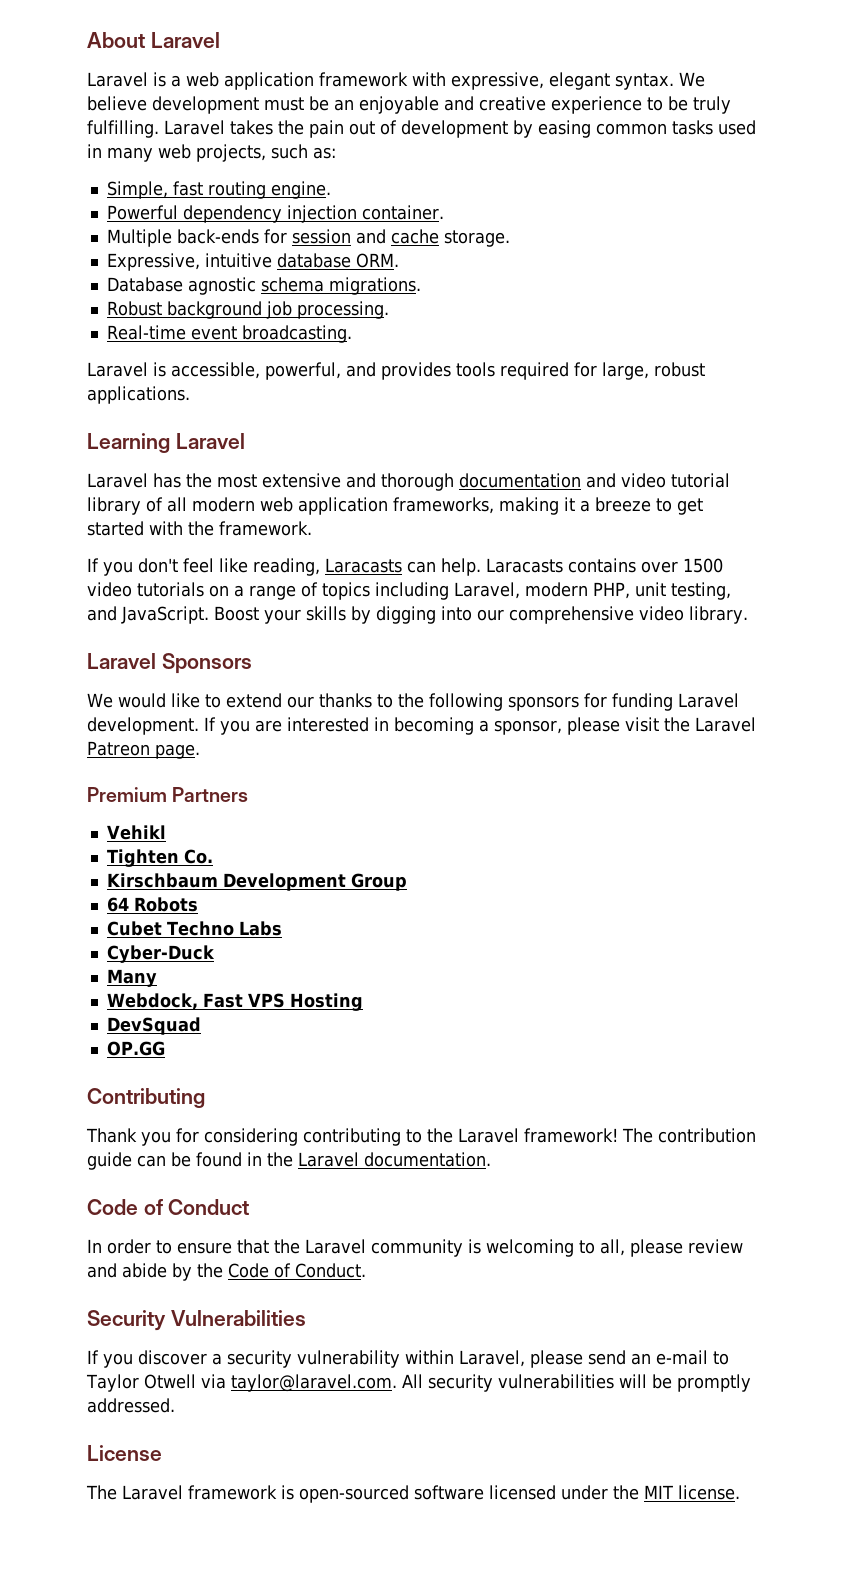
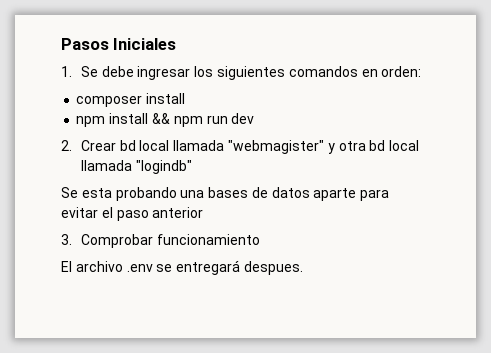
[87,32,220,48] [87,72,705,90] [87,96,731,114] [87,120,756,138] [87,144,336,162] [106,181,331,199] [106,205,444,223] [106,229,510,247] [106,253,399,271] [106,277,421,295] [106,301,389,319] [106,325,352,343] [87,362,705,380] [87,386,190,404] [87,433,245,453] [87,473,730,491] [87,497,703,515] [87,521,312,536] [87,558,723,576] [87,582,731,600] [87,606,748,624] [87,653,252,674] [87,693,739,711] [87,717,756,735] [87,741,200,759] [87,787,249,802] [106,825,166,840] [106,849,213,867] [106,873,407,891] [106,897,198,912] [106,921,282,936] [106,945,215,963] [106,969,157,987] [106,993,363,1011] [106,1017,201,1035] [106,1041,165,1056] [87,1088,205,1108] [86,1128,756,1146] [87,1152,491,1170] [87,1199,250,1215] [87,1239,743,1257] [87,1263,366,1281] [87,1310,306,1331] [87,1350,729,1368] [86,1374,751,1392] [87,1398,175,1413] [87,1445,162,1461] [86,1485,740,1503] About Laravel // Laravel is a web application framework with expressive, elegant syntax. We believe development must be an enjoyable and creative experience to be truly fulfilling. Laravel takes the pain out of development by easing common tasks used in many web projects, such as: // Simple, fast routing engine. // Powerful dependency injection container. // Multiple back-ends for session and cache storage. // Expressive, intuitive database ORM. // Database agnostic schema migrations. // Robust background job processing. // Real-time event broadcasting. // Laravel is accessible, powerful, and provides tools required for large, robust applications. // Learning Laravel // Laravel has the most extensive and thorough documentation and video tutorial library of all modern web application frameworks, making it a breeze to get started with the framework. // If you don't feel like reading, Laracasts can help. Laracasts contains over 1500 video tutorials on a range of topics including Laravel, modern PHP, unit testing, and JavaScript. Boost your skills by digging into our comprehensive video library. // Laravel Sponsors // We would like to extend our thanks to the following sponsors for funding Laravel development. If you are interested in becoming a sponsor, please visit the Laravel Patreon page. // Premium Partners // Vehikl // Tighten Co. // Kirschbaum Development Group // 64 Robots // Cubet Techno Labs // Cyber-Duck // Many // Webdock, Fast VPS Hosting // DevSquad // OP.GG // Contributing // Thank you for considering contributing to the Laravel framework! The contribution guide can be found in the Laravel documentation. // Code of Conduct // In order to ensure that the Laravel community is welcoming to all, please review and abide by the Code of Conduct. // Security Vulnerabilities // If you discover a security vulnerability within Laravel, please send an e-mail to Taylor Otwell via taylor@laravel.com. All security vulnerabilities will be promptly addressed. // License // The Laravel framework is open-sourced software licensed under the MIT license. -> [61,38,177,50] [61,66,422,80] [76,93,186,107] [76,113,255,127] [61,140,420,154] [80,160,192,174] [61,187,390,201] [61,207,204,221] [61,234,260,248] [61,260,303,275] Pasos Iniciales // 1. Se debe ingresar los siguientes comandos en orden: // composer install // npm install && npm run dev // 2. Crear bd local llamada "webmagister" y otra bd local llamada "logindb" // Se esta probando una bases de datos aparte para evitar el paso anterior // 3. Comprobar funcionamiento // El archivo .env se entregará despues.

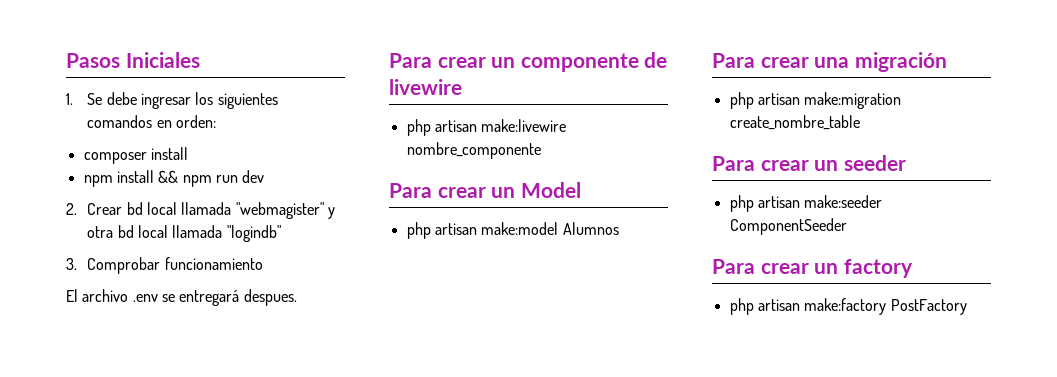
[61,187,390,201] [61,207,204,221] // Se esta probando una bases de datos aparte para evitar el paso anterior -> (281, 233) none
(303, 268) none -> [389,52,668,72] [389,79,462,95] [406,119,567,136] [406,142,541,159] [389,182,581,198] [406,222,619,239] [712,52,947,72] [729,92,902,109] [729,115,860,130] [712,155,906,171] [729,195,883,212] [729,218,847,235] [712,259,913,278] [729,298,967,315] // Para crear un componente de livewire // php artisan make:livewire nombre_componente // Para crear un Model // php artisan make:model Alumnos // Para crear una migración // php artisan make:migration create_nombre_table // Para crear un seeder // php artisan make:seeder ComponentSeeder // Para crear un factory // php artisan make:factory PostFactory

